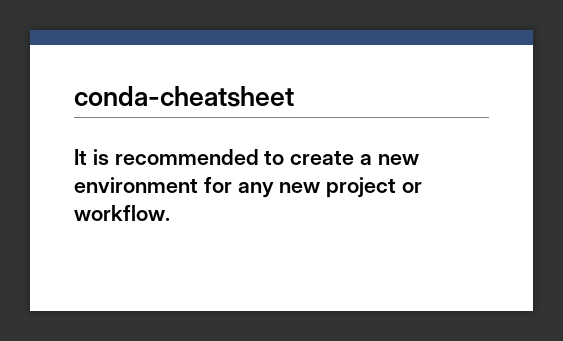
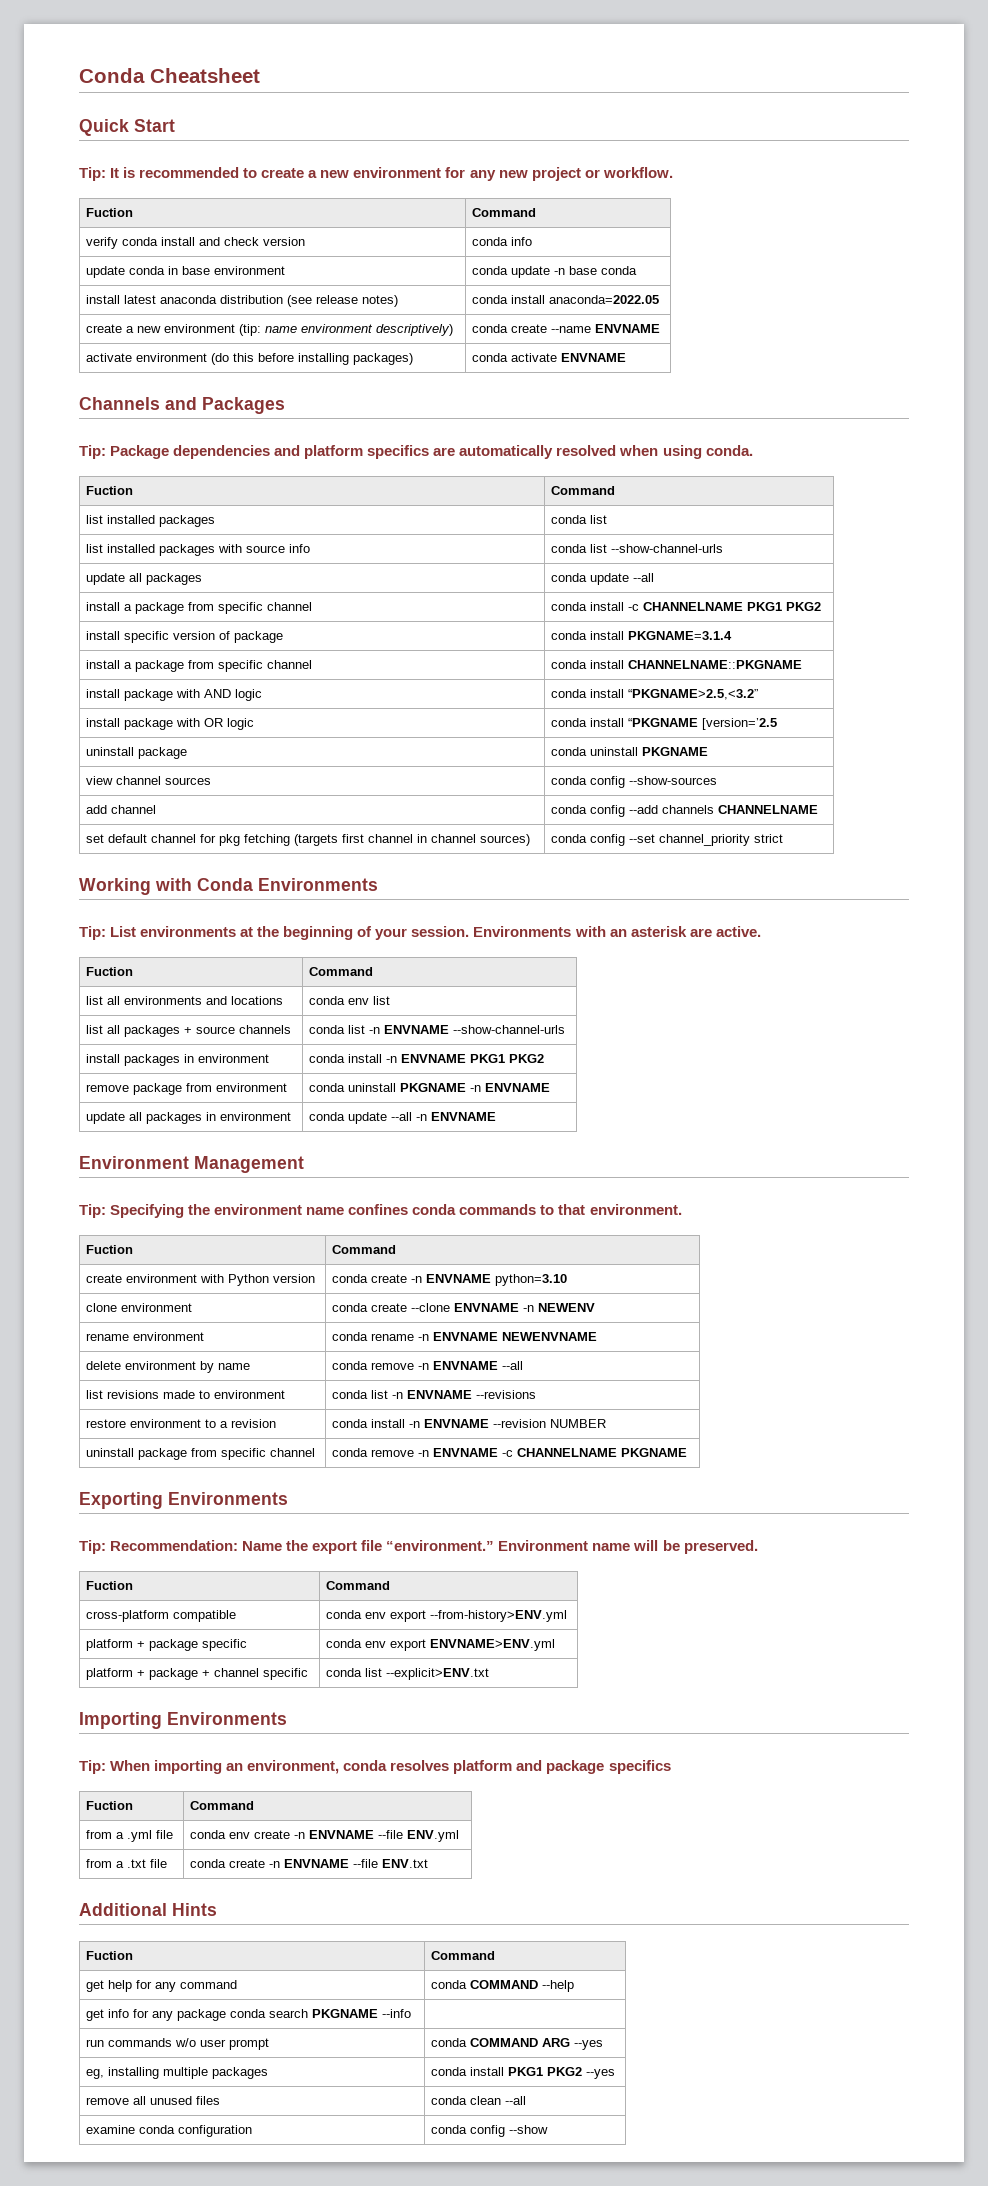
[74,86,294,107] conda-cheatsheet // -> [79,68,260,83] [79,119,175,136] [79,167,106,181] Conda Cheatsheet // Quick Start // Tip:
(170, 213) none -> [86,208,134,217] [472,208,537,217] [86,237,306,249] [472,237,533,246] [86,266,286,278] [472,266,638,278] [86,295,399,307] [472,295,660,304] [86,324,454,336] [472,324,661,333] [86,353,414,365] [472,353,627,362] [79,397,285,414] [79,445,753,459] [86,486,134,495] [551,486,616,495] [86,515,216,527] [551,515,608,524] [86,544,311,556] [551,544,724,553] [86,573,203,585] [551,573,655,585] [86,602,313,614] [551,602,822,611] [86,631,284,643] [551,631,733,640] [86,660,313,672] [551,660,803,669] [86,689,263,701] [551,689,759,700] [86,718,255,730] [551,718,778,730] [86,747,188,759] [551,747,709,756] [86,776,212,785] [551,776,718,788] [86,805,157,814] [551,805,819,817] [86,834,531,846] [551,834,784,846] [79,878,378,895] [79,926,761,940] [86,967,134,976] [309,967,374,976] [86,996,284,1005] [309,996,391,1005] [86,1025,292,1037] [309,1025,566,1034] [86,1054,270,1066] [309,1054,545,1063] [86,1083,288,1095] [309,1083,551,1092] [86,1112,292,1124] [309,1112,497,1124] [79,1156,304,1173] [79,1204,682,1218] [86,1245,134,1254] [332,1245,397,1254] [86,1274,316,1286] [332,1274,568,1286] [86,1303,193,1312] [332,1303,596,1312] [86,1332,205,1341] [332,1332,598,1341] [86,1361,251,1373] [332,1361,524,1370] [86,1390,286,1399] [332,1390,537,1399] [86,1419,277,1428] [332,1419,607,1428] [86,1448,316,1460] [332,1448,688,1457] [79,1492,288,1509] [79,1540,758,1554] [86,1581,134,1590] [326,1581,391,1590] [86,1610,237,1622] [326,1610,568,1622] [86,1639,248,1651] [326,1639,556,1651] [86,1668,309,1680] [326,1668,490,1680] [79,1712,287,1729] [79,1760,671,1774] [86,1801,134,1810] [190,1801,255,1810] [86,1830,174,1842] [190,1830,460,1842] [86,1859,168,1868] [190,1859,429,1868] [79,1903,217,1916] [86,1951,134,1960] [431,1951,496,1960] [86,1980,238,1992] [431,1980,575,1992] [86,2009,412,2021] [86,2038,270,2050] [431,2038,604,2050] [86,2067,269,2079] [431,2067,616,2079] [86,2096,221,2105] [431,2096,527,2105] [86,2125,253,2137] [431,2125,549,2137] // Fuction | Command // verify conda install and check version | conda info // update conda in base environment | conda update -n base conda // install latest anaconda distribution (see release notes) | conda install anaconda=2022.05 // create a new environment (tip: name environment descriptively) | conda create --name ENVNAME // activate environment (do this before installing packages) | conda activate ENVNAME // Channels and Packages // Tip: Package dependencies and platform specifics are automatically resolved when using conda. // Fuction | Command // list installed packages | conda list // list installed packages with source info | conda list --show-channel-urls // update all packages | conda update --all // install a package from specific channel | conda install -c CHANNELNAME PKG1 PKG2 // install specific version of package | conda install PKGNAME=3.1.4 // install a package from specific channel | conda install CHANNELNAME::PKGNAME // install package with AND logic | conda install “PKGNAME>2.5,<3.2” // install package with OR logic | conda install “PKGNAME [version=’2.5 // uninstall package | conda uninstall PKGNAME // view channel sources | conda config --show-sources // add channel | conda config --add channels CHANNELNAME // set default channel for pkg fetching (targets first channel in channel sources) | conda config --set channel_priority strict // Working with Conda Environments // Tip: List environments at the beginning of your session. Environments with an asterisk are active. // Fuction | Command // list all environments and locations | conda env list // list all packages + source channels | conda list -n ENVNAME --show-channel-urls // install packages in environment | conda install -n ENVNAME PKG1 PKG2 // remove package from environment | conda uninstall PKGNAME -n ENVNAME // update all packages in environment | conda update --all -n ENVNAME // Environment Management // Tip: Specifying the environment name confines conda commands to that environment. // Fuction | Command // create environment with Python version | conda create -n ENVNAME python=3.10 // clone environment | conda create --clone ENVNAME -n NEWENV // rename environment | conda rename -n ENVNAME NEWENVNAME // delete environment by name | conda remove -n ENVNAME --all // list revisions made to environment | conda list -n ENVNAME --revisions // restore environment to a revision | conda install -n ENVNAME --revision NUMBER // uninstall package from specific channel | conda remove -n ENVNAME -c CHANNELNAME PKGNAME // Exporting Environments // Tip: Recommendation: Name the export file “environment.” Environment name will be preserved. // Fuction | Command // cross-platform compatible | conda env export --from-history>ENV.yml // platform + package specific | conda env export ENVNAME>ENV.yml // platform + package + channel specific | conda list --explicit>ENV.txt // Importing Environments // Tip: When importing an environment, conda resolves platform and package specifics // Fuction | Command // from a .yml file | conda env create -n ENVNAME --file ENV.yml // from a .txt file | conda create -n ENVNAME --file ENV.txt // Additional Hints // Fuction | Command // get help for any command | conda COMMAND --help // get info for any package conda search PKGNAME --info | // run commands w/o user prompt | conda COMMAND ARG --yes // eg, installing multiple packages | conda install PKG1 PKG2 --yes // remove all unused files | conda clean --all // examine conda configuration | conda config --show

